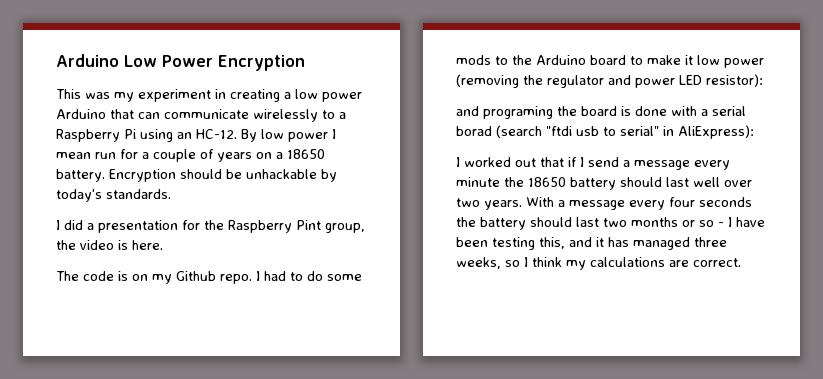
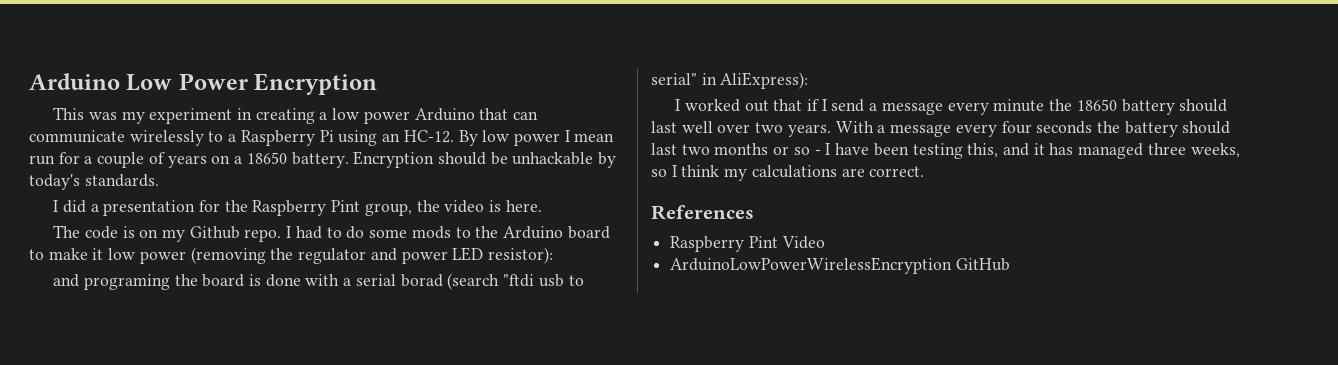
(741, 262) none -> [651,205,754,220] [670,236,825,252] [670,257,1010,274] // References // Raspberry Pint Video // ArduinoLowPowerWirelessEncryption GitHub

